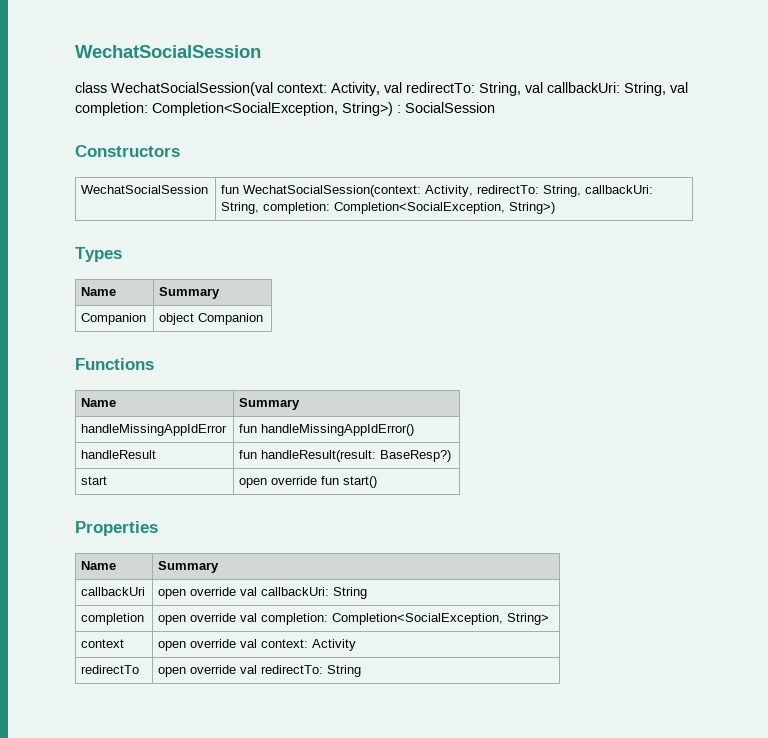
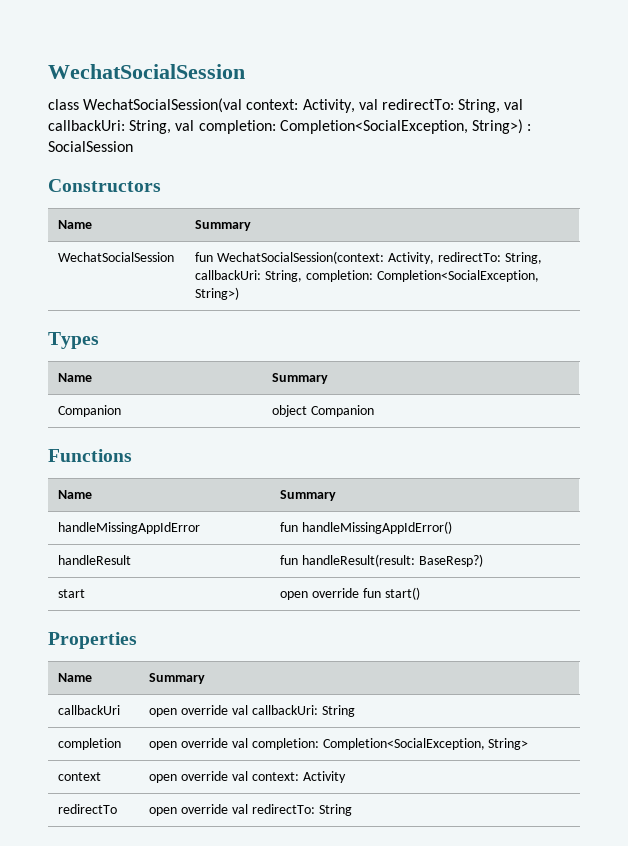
(180, 151) none -> [58,220,93,229] [195,220,252,231] // Name | Summary

